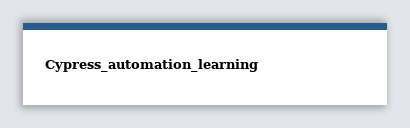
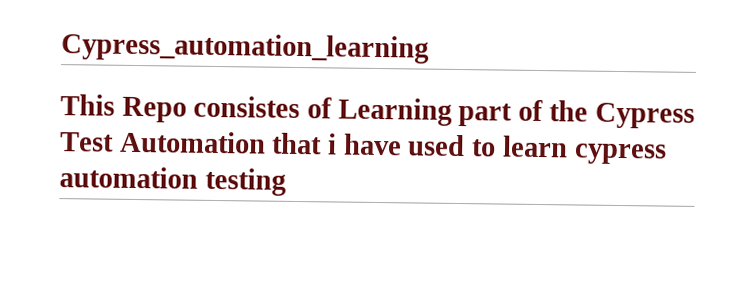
(258, 65) none -> [60,94,695,129] [59,130,667,165] [59,166,286,196] // This Repo consistes of Learning part of the Cypress Test Automation that i have used to learn cypress automation testing

